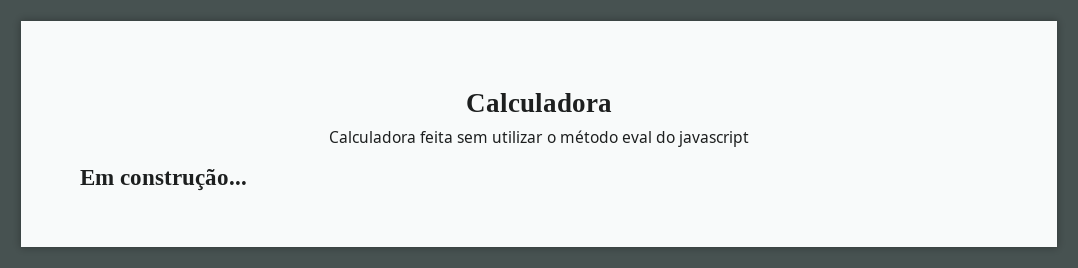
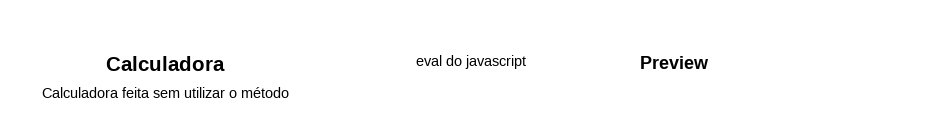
[80,169,248,191] Em construção... -> [640,56,709,69] Preview

